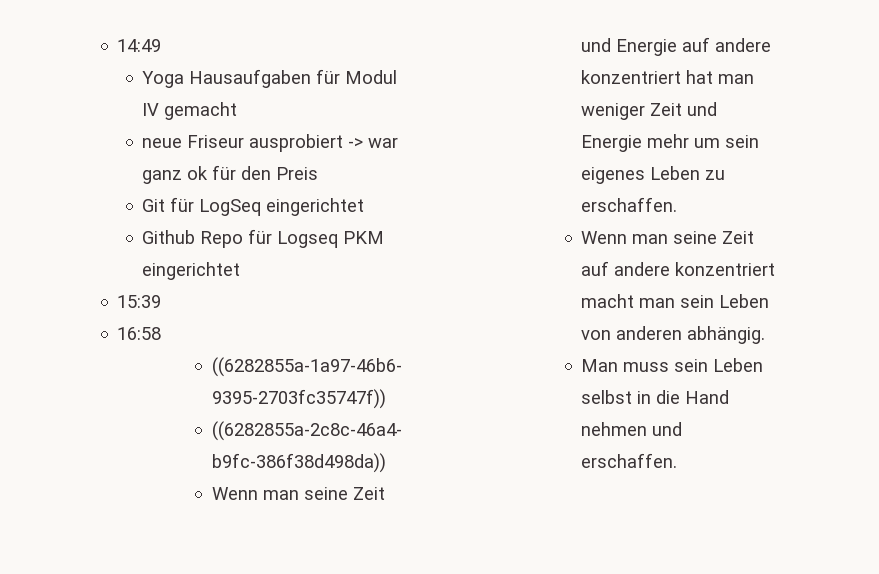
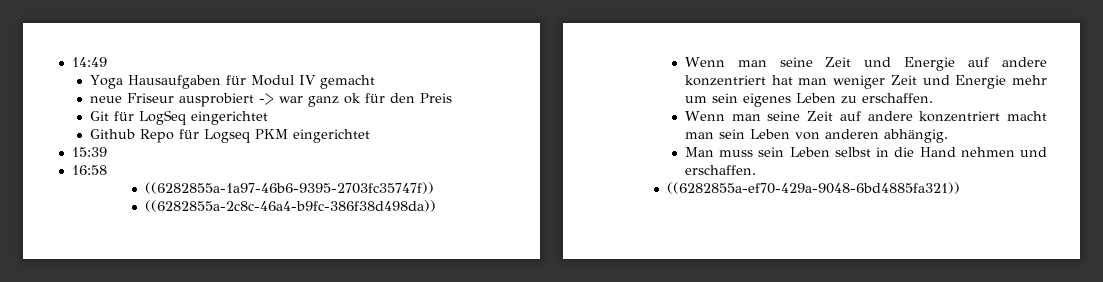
(678, 460) none -> [666,182,960,194] // ((6282855a-ef70-429a-9048-6bd4885fa321))

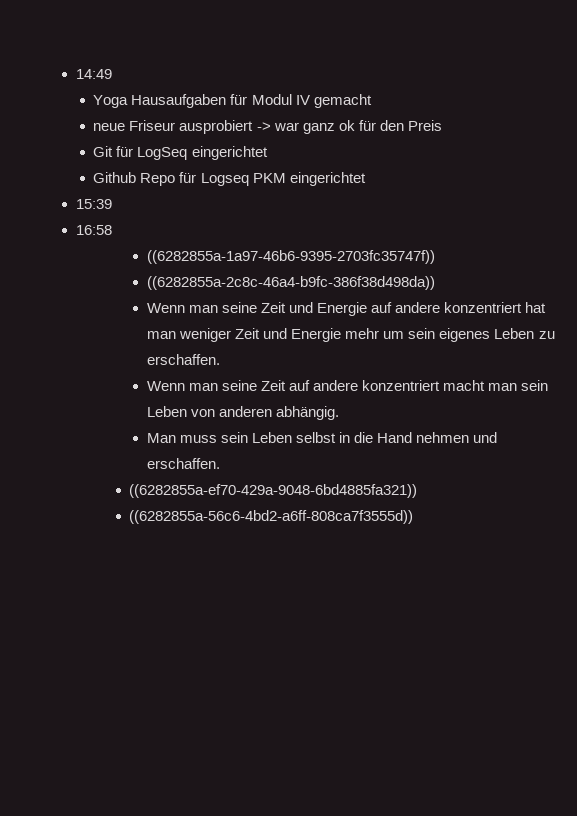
(960, 188) none -> [129,510,414,524] // ((6282855a-56c6-4bd2-a6ff-808ca7f3555d))

